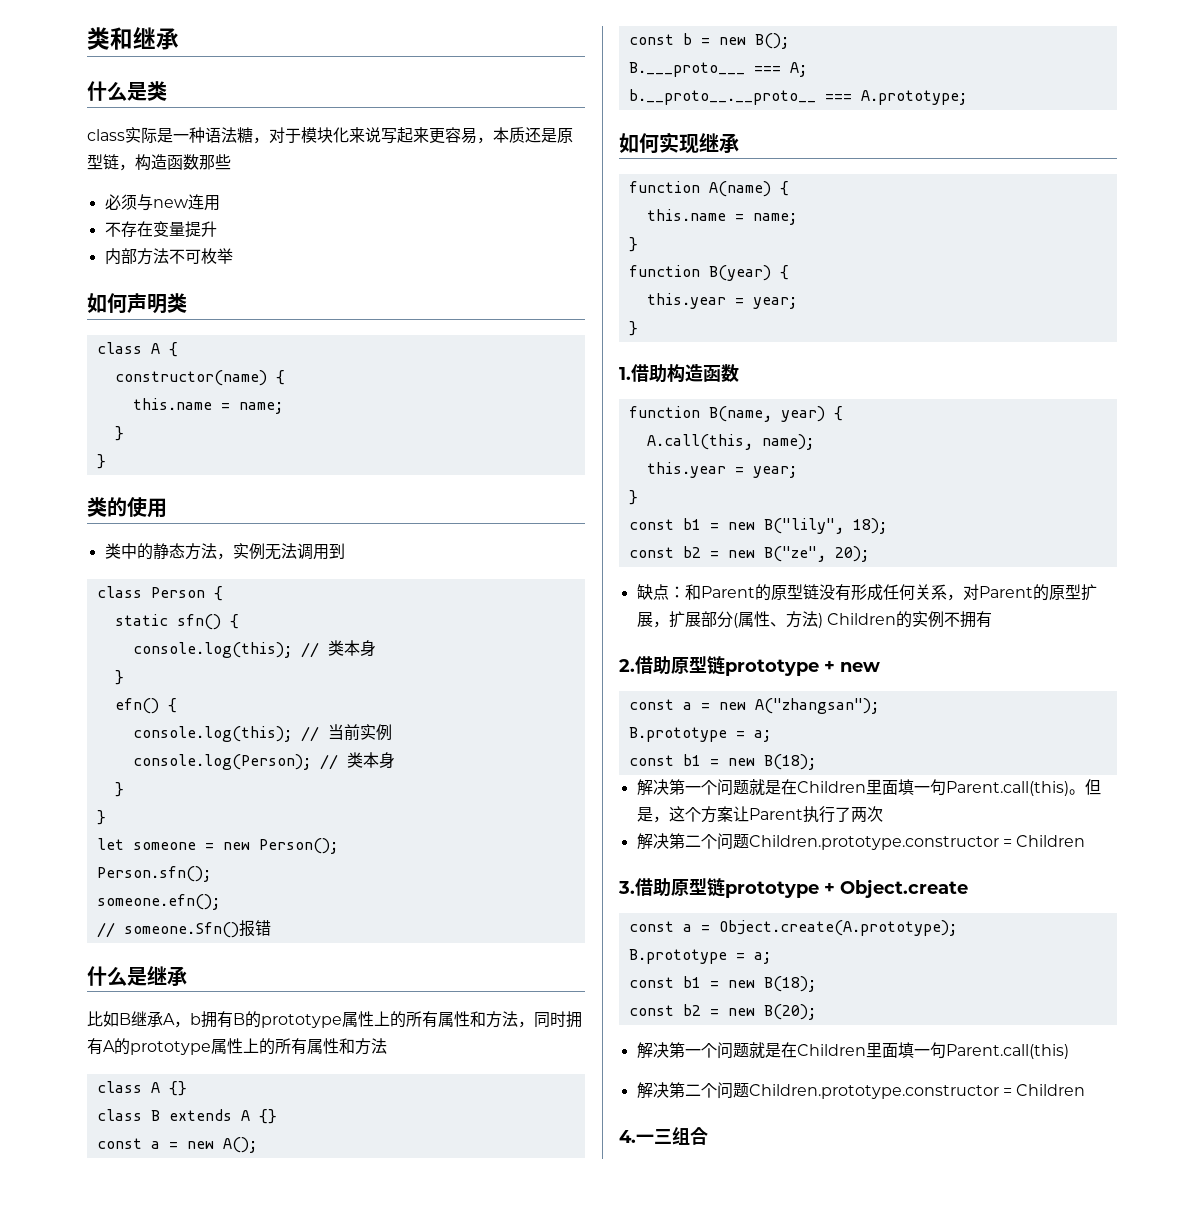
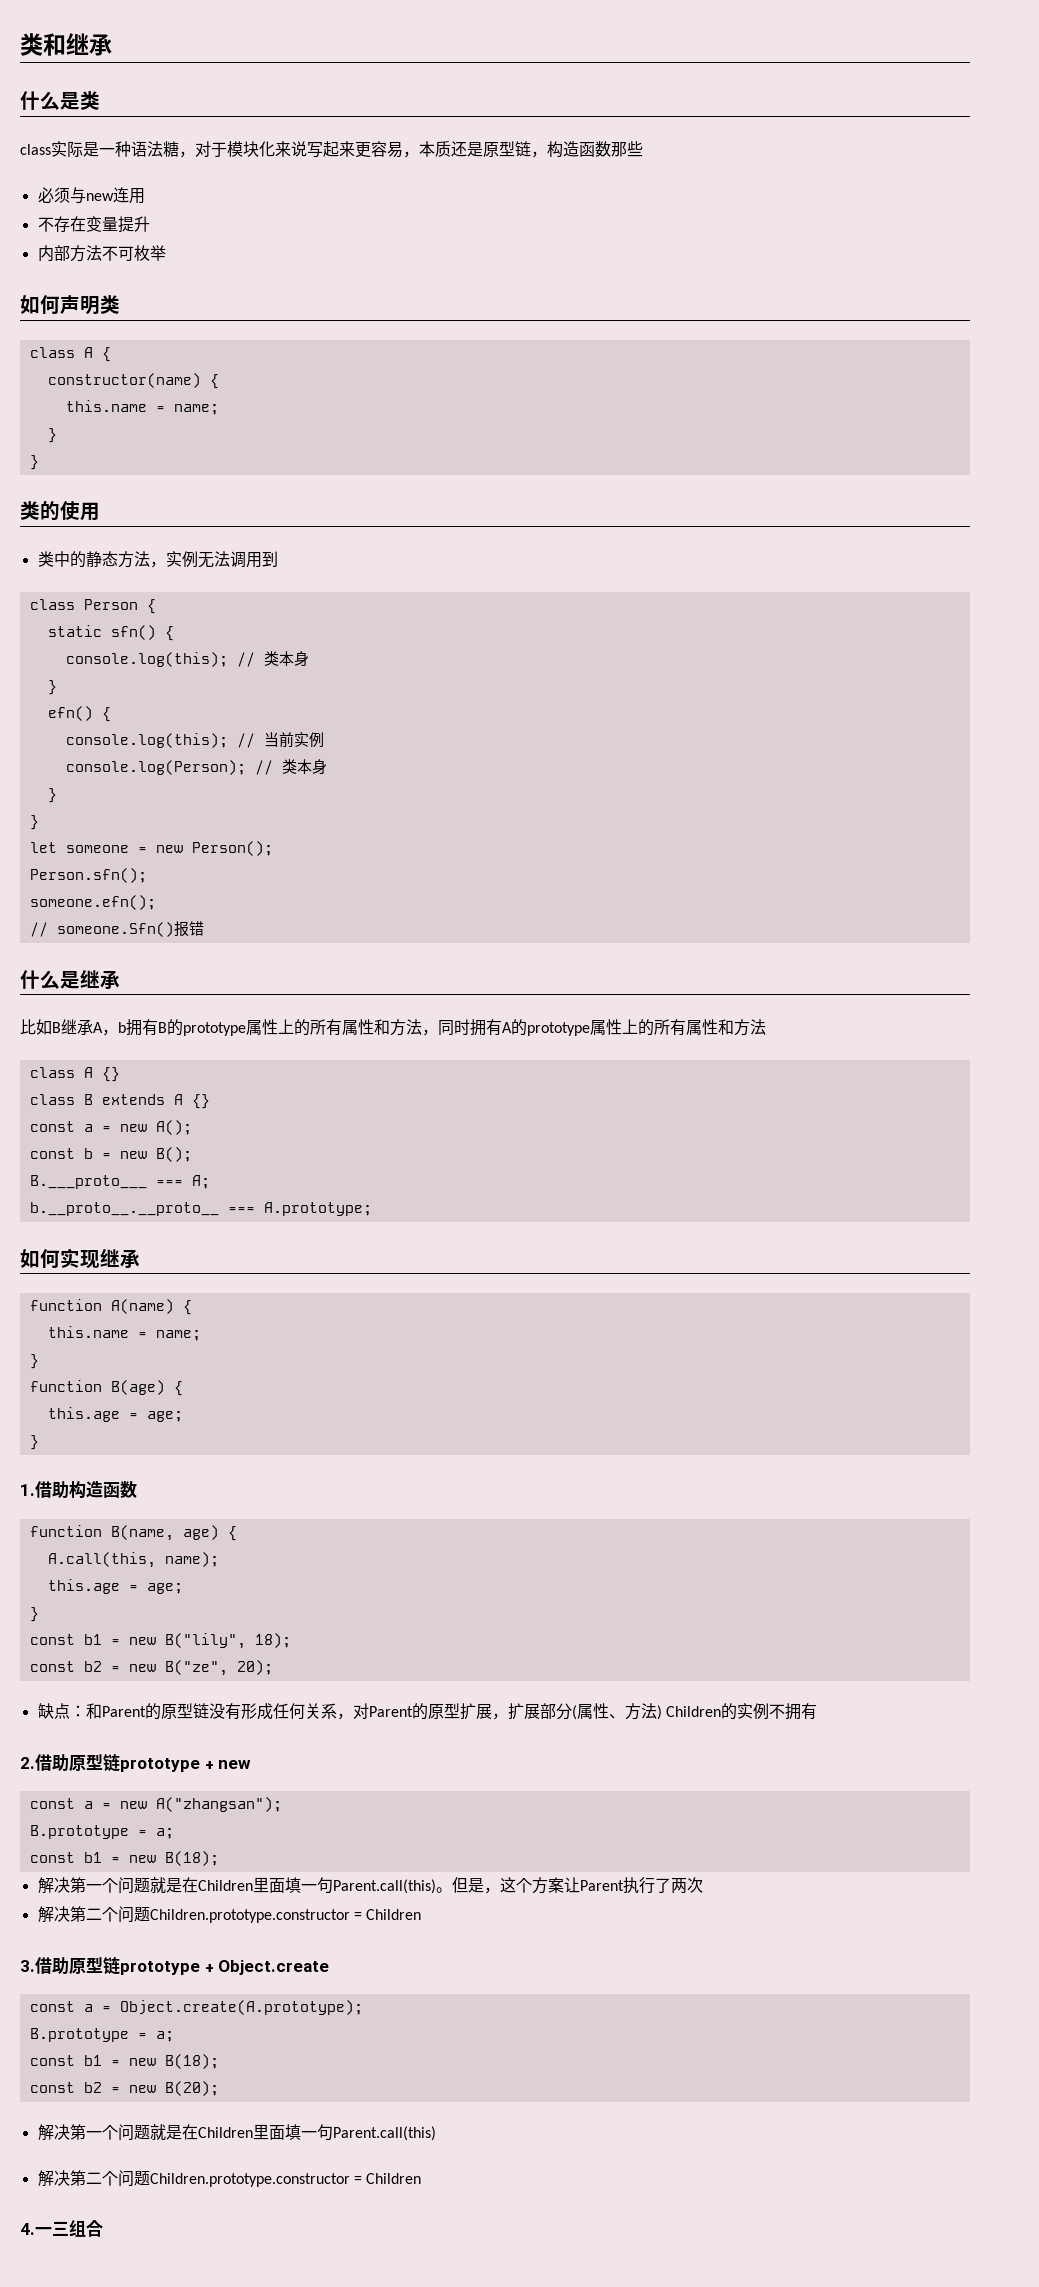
[708,265,789,281] [646,293,797,309] B(year) { // this.year = year; -> [110,1380,183,1396] [47,1407,183,1422] B(age) { // this.age = age;
[780,406,825,422] year) -> [182,1525,219,1540] age)
[646,462,797,478] this.year = year; -> [47,1579,183,1594] this.age = age;

